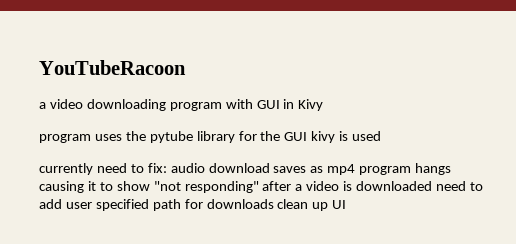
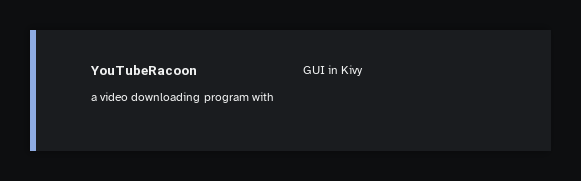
[39,131,382,143] [39,163,452,175] [39,181,483,193] [39,199,347,211] // program uses the pytube library for the GUI kivy is used // currently need to fix: audio download saves as mp4 program hangs causing it to show "not responding" after a video is downloaded need to add user specified path for downloads clean up UI -> (364, 70) none

